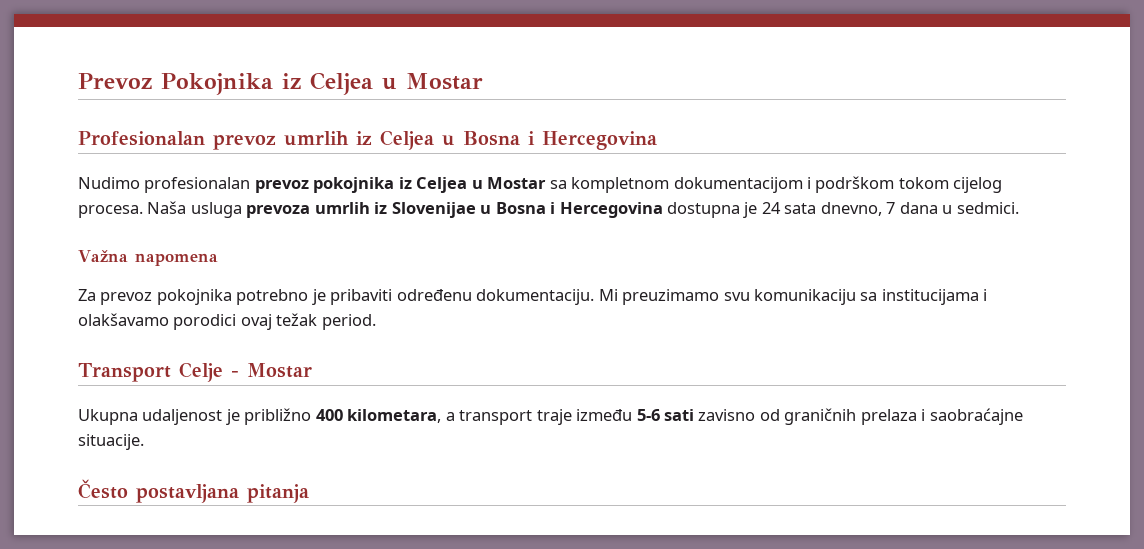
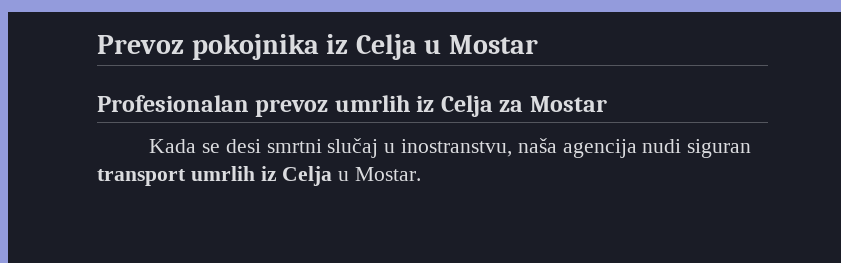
[161,72,373,95] Pokojnika iz Celjea -> [191,34,417,60] pokojnika iz Celja
[380,130,657,150] [78,176,1003,193] [78,201,1019,218] [78,250,218,266] [78,289,988,305] [78,313,376,330] [78,362,312,382] [78,408,1023,425] [78,434,144,450] [78,479,309,503] Celjea u Bosna i Hercegovina // Nudimo profesionalan prevoz pokojnika iz Celjea u Mostar sa kompletnom dokumentacijom i podrškom tokom cijelog procesa. Naša usluga prevoza umrlih iz Slovenijae u Bosna i Hercegovina dostupna je 24 sata dnevno, 7 dana u sedmici. // Važna napomena // Za prevoz pokojnika potrebno je pribaviti određenu dokumentaciju. Mi preuzimamo svu komunikaciju sa institucijama i olakšavamo porodici ovaj težak period. // Transport Celje - Mostar // Ukupna udaljenost je približno 400 kilometara, a transport traje između 5-6 sati zavisno od graničnih prelaza i saobraćajne situacije. // Često postavljana pitanja -> [440,95,607,117] [149,138,752,158] [97,166,422,186] Celja za Mostar // Kada se desi smrtni slučaj u inostranstvu, naša agencija nudi siguran transport umrlih iz Celja u Mostar.

